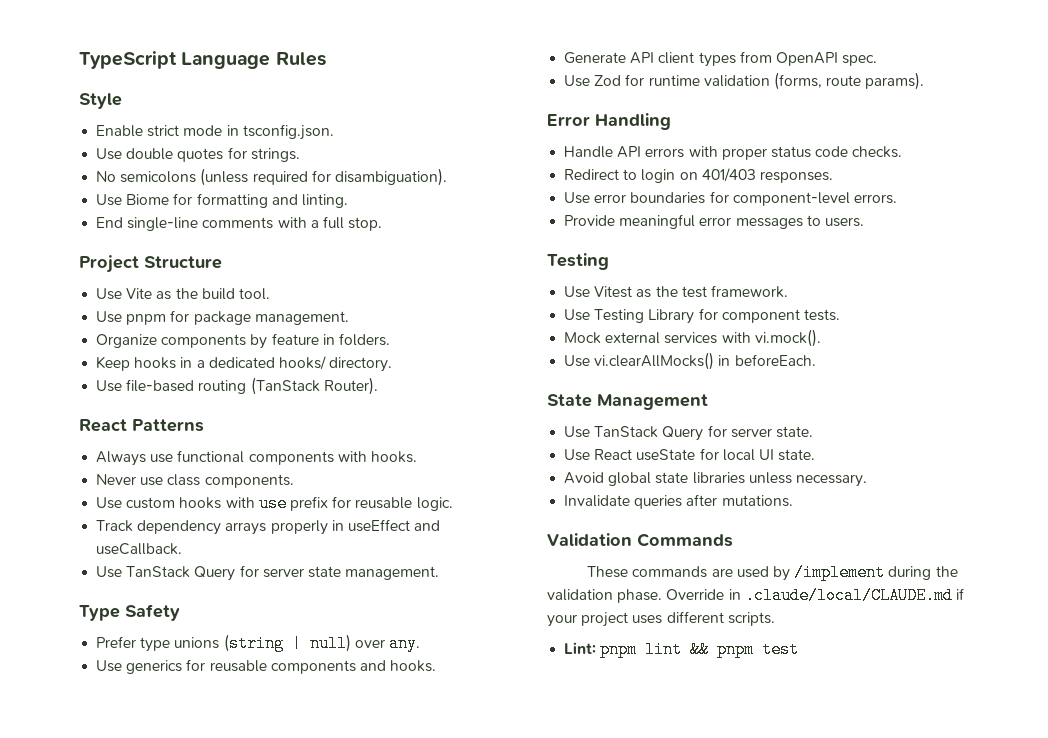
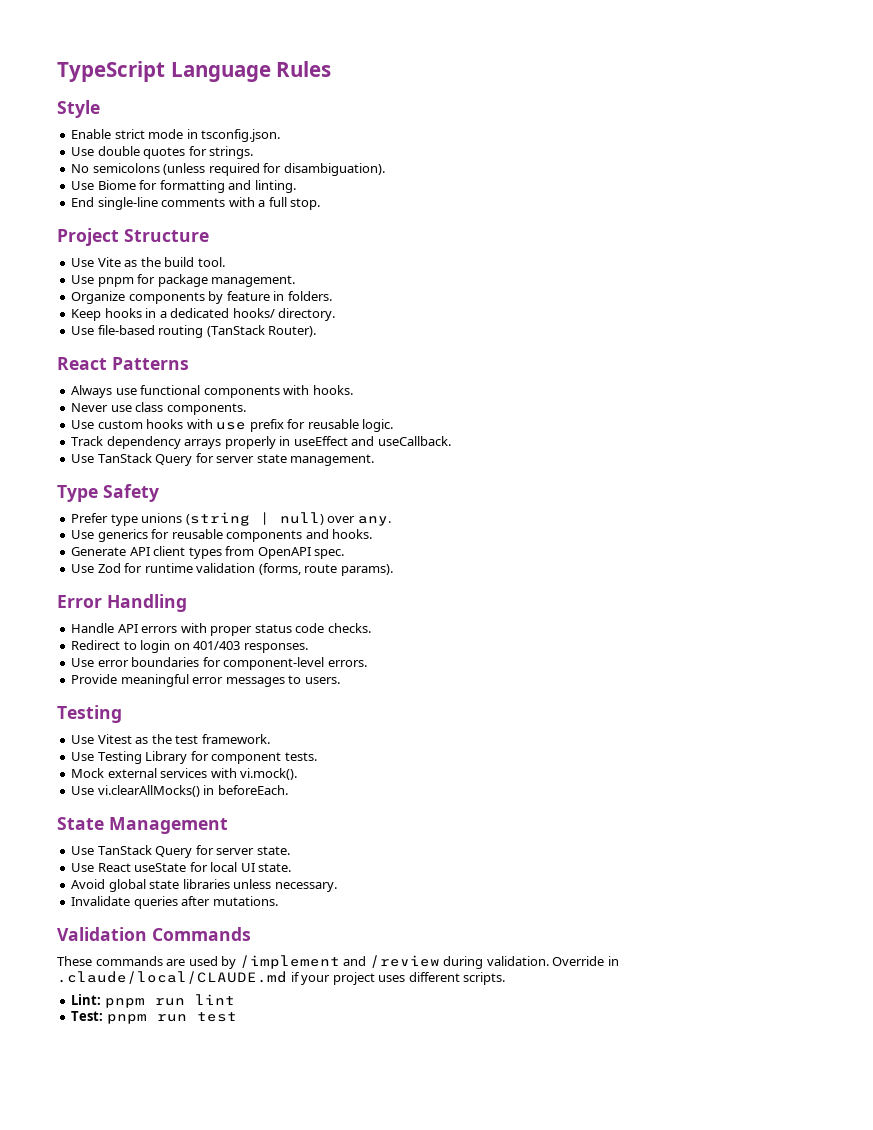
[888,566,958,580] [547,589,663,603] during the validation phase. -> [343,955,549,969] and /review during validation.
(638, 649) none -> [154,998,185,1006] run
[690,641,755,658] && pnpm -> [71,1011,187,1024] // Test: pnpm run

